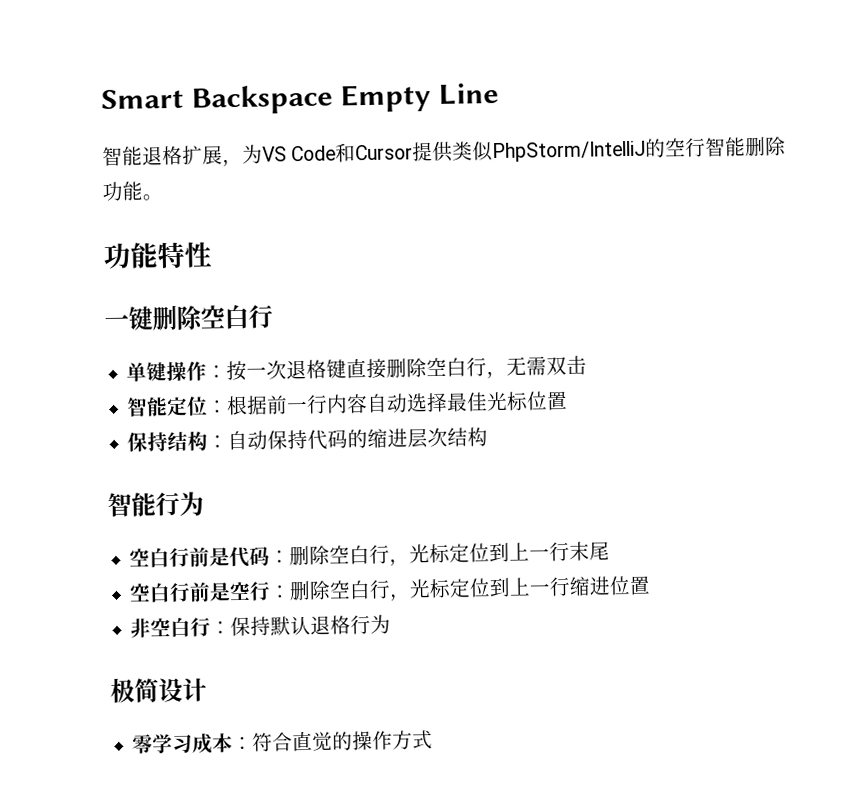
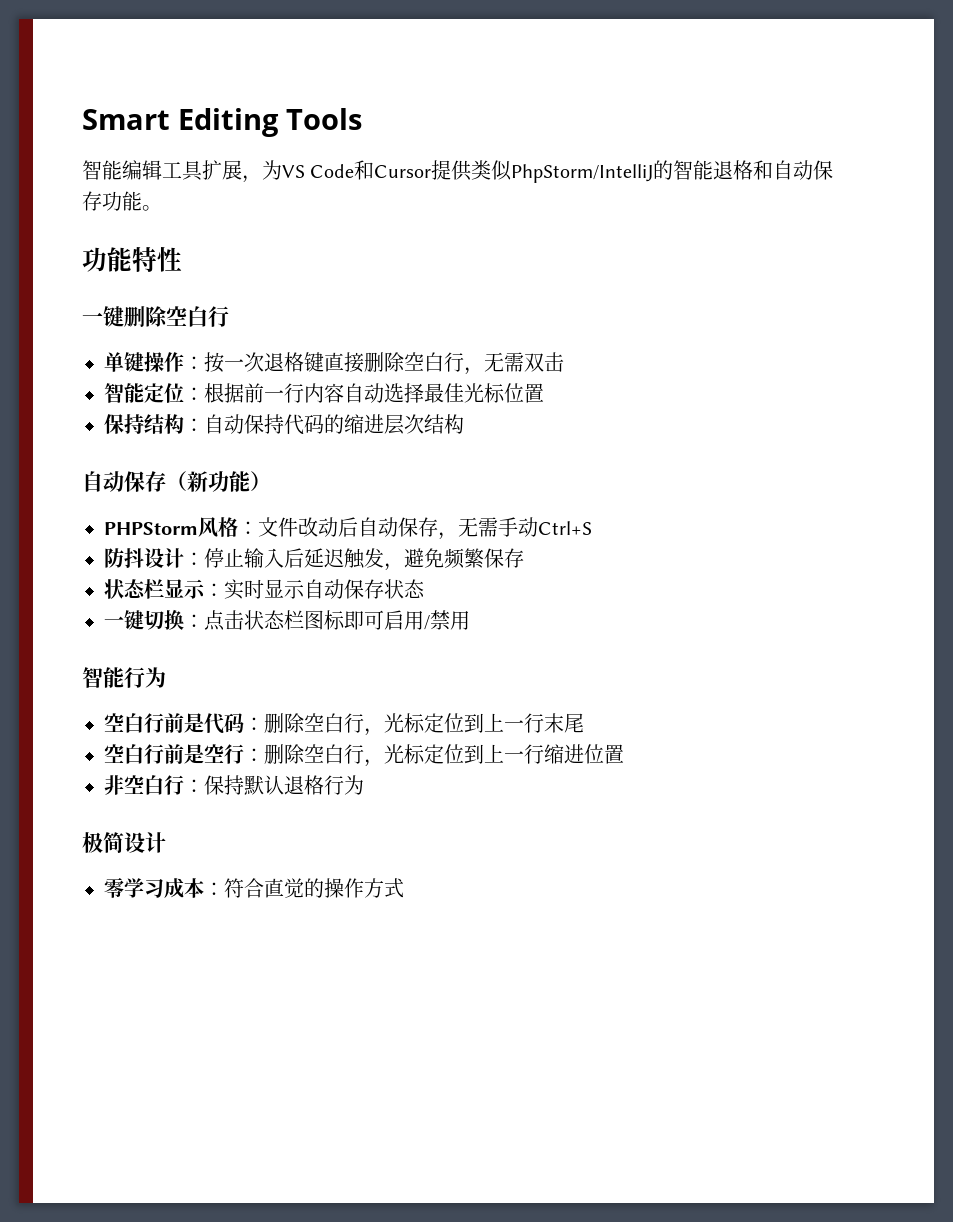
[191,81,500,115] [102,145,183,167] Backspace Empty Line // 智能退格 -> [178,108,362,137] [82,160,203,181] Editing Tools // 智能编辑工具
[665,136,787,158] 空行智能删除 -> [673,160,834,180] [82,191,102,211] 智能退格和自动保存
(489, 437) none -> [82,471,271,492] [104,517,592,540] [104,548,524,571] [104,579,425,600] [104,609,470,631] // 自动保存（新功能） // PHPStorm风格：文件改动后自动保存，无需手动Ctrl+S // 防抖设计：停止输入后延迟触发，避免频繁保存 // 状态栏显示：实时显示自动保存状态 // 一键切换：点击状态栏图标即可启用/禁用

